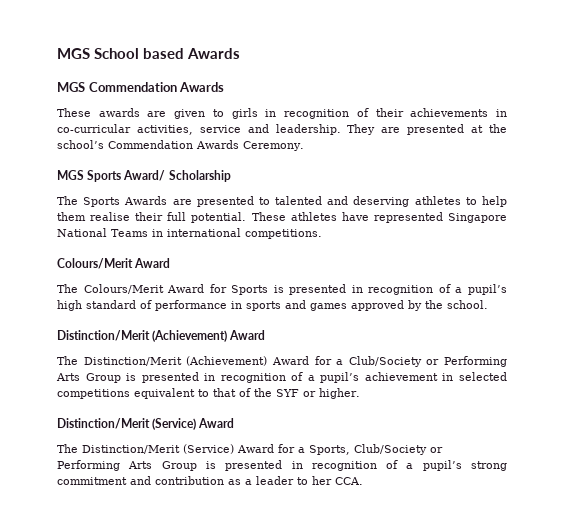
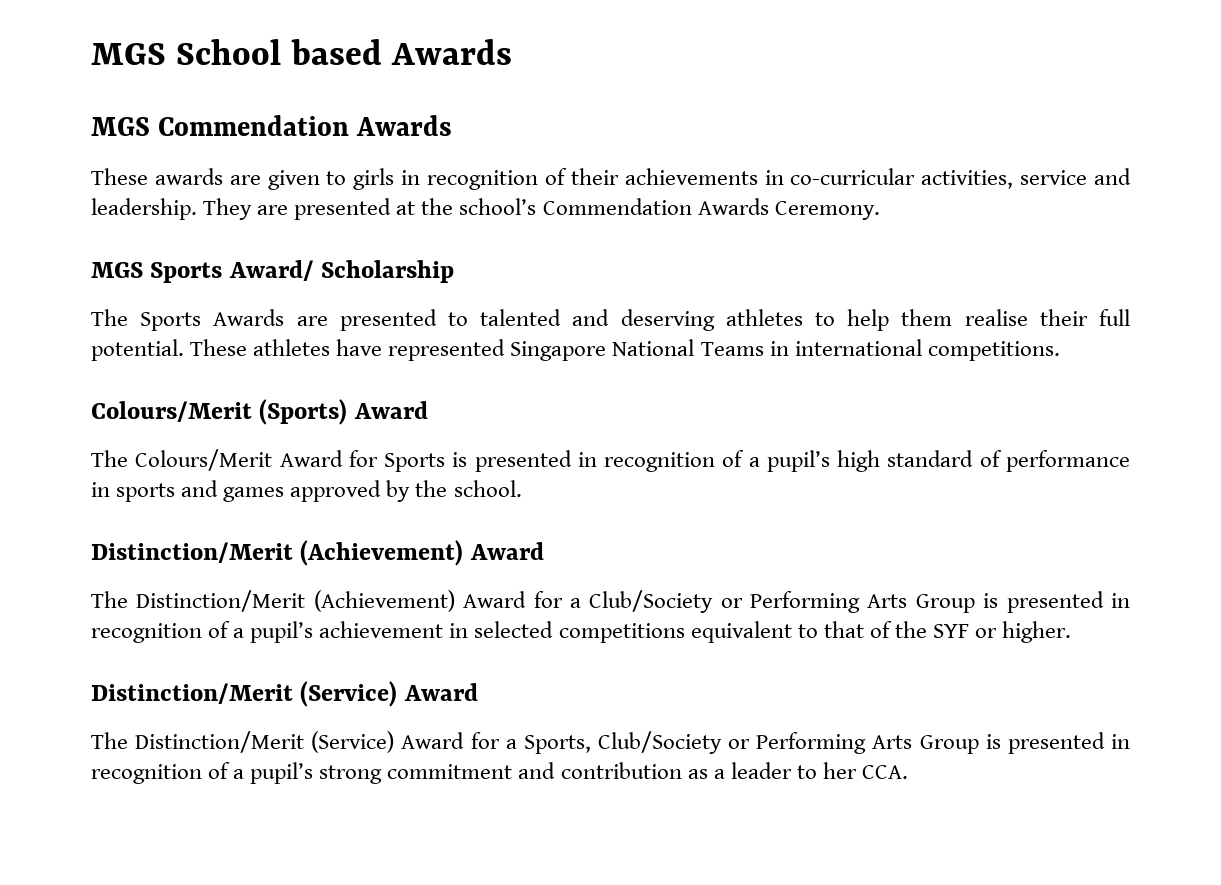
(133, 263) none -> [259,399,348,425] (Sports)

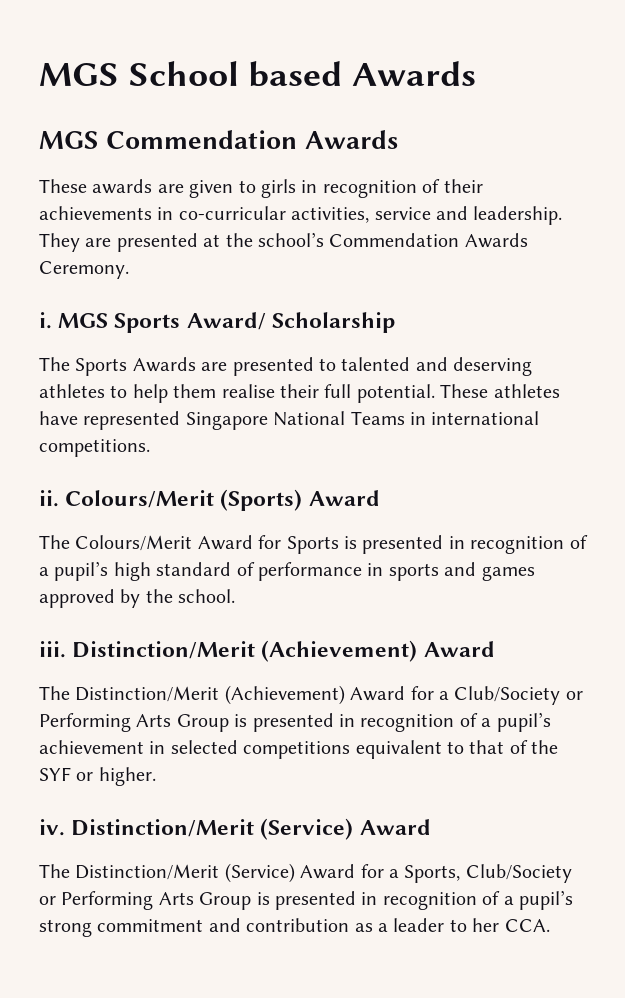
(880, 210) none -> [39,312,52,329] i.
(1060, 351) none -> [39,490,59,507] ii.
(522, 488) none -> [39,641,66,658] iii.
(1072, 632) none -> [39,819,65,836] iv.

